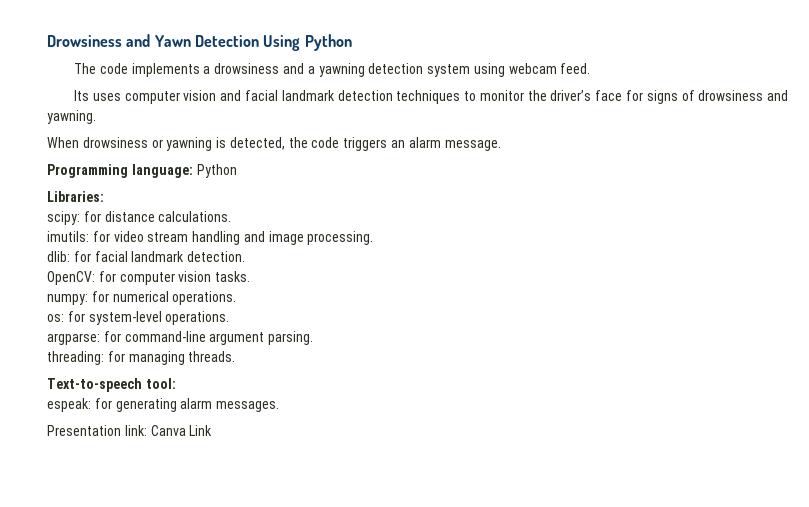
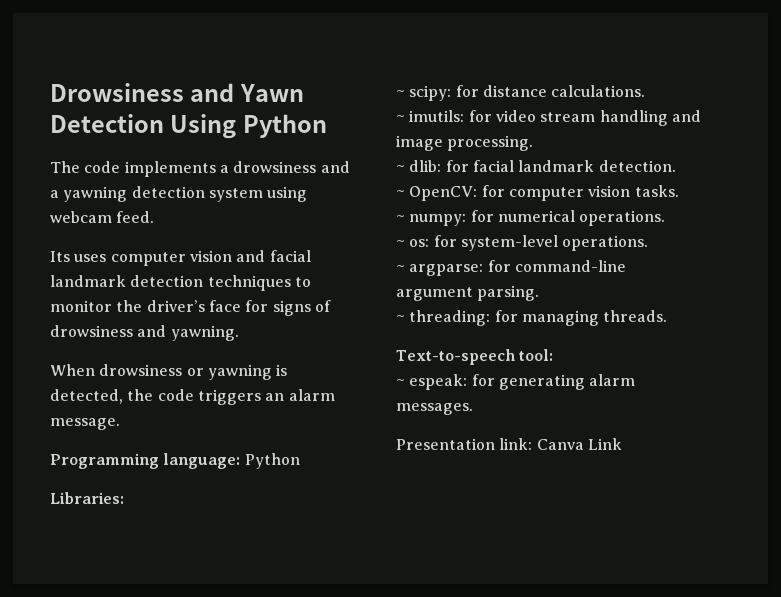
(104, 196) none -> [396,90,405,97] ~
(232, 216) none -> [396,115,405,122] ~
(374, 238) none -> [396,165,405,172] ~
(246, 256) none -> [396,190,405,197] ~
(251, 276) none -> [396,215,405,222] ~
(237, 298) none -> [396,240,405,247] ~
(230, 318) none -> [396,265,405,272] ~
(314, 338) none -> [396,315,405,322] ~
(176, 383) none -> [396,379,405,386] ~

